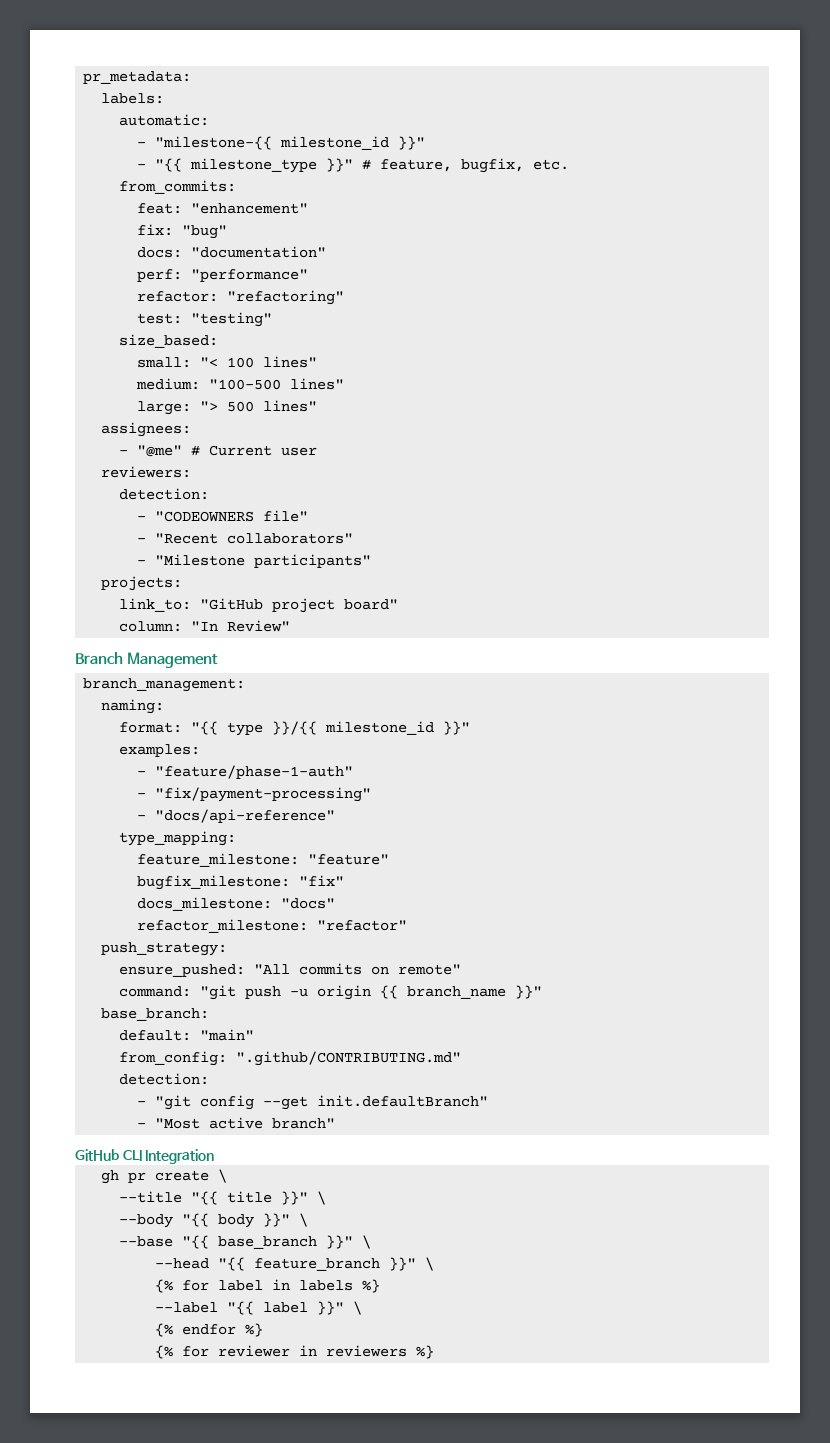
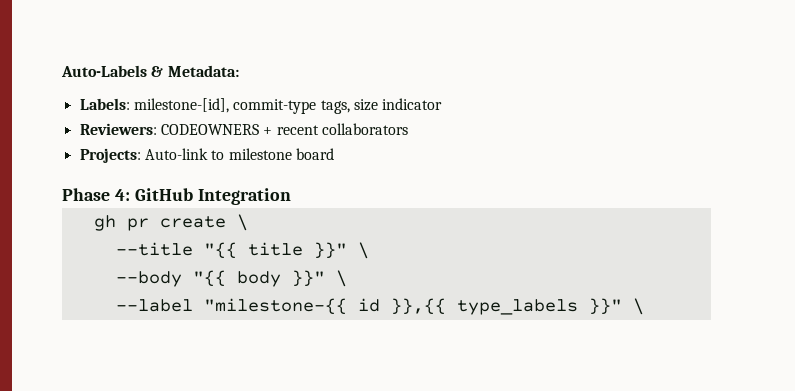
[82,71,191,84] [100,93,164,104] [118,114,209,126] [136,136,425,150] [136,158,569,173] [118,180,236,194] [136,203,308,214] [136,224,227,239] [136,246,326,258] [136,269,308,282] [136,290,344,305] [136,312,272,327] [118,334,218,348] [136,356,317,368] [135,378,344,390] [136,400,317,415] [100,422,191,437] [118,445,317,457] [100,466,191,478] [118,488,209,500] [136,510,308,522] [136,533,353,544] [136,554,371,568] [100,576,182,591] [118,598,398,613] [118,620,290,632] [75,652,218,668] [82,678,245,692] [100,699,164,714] [118,721,470,736] [118,744,200,757] [136,765,353,779] [136,787,371,802] [136,809,335,823] [118,831,236,846] [136,853,389,867] [136,875,344,890] [136,897,335,911] [136,919,407,933] [100,942,227,956] [118,963,461,977] [118,985,542,1000] [100,1008,209,1021] [118,1029,254,1041] [118,1051,461,1066] [118,1073,209,1085] [136,1095,488,1110] [136,1117,335,1129] [75,1149,142,1161] pr_metadata: // labels: // automatic: // - "milestone-{{ milestone_id }}" // - "{{ milestone_type }}" # feature, bugfix, etc. // from_commits: // feat: "enhancement" // fix: "bug" // docs: "documentation" // perf: "performance" // refactor: "refactoring" // test: "testing" // size_based: // small: "< 100 lines" // medium: "100-500 lines" // large: "> 500 lines" // assignees: // - "@me" # Current user // reviewers: // detection: // - "CODEOWNERS file" // - "Recent collaborators" // - "Milestone participants" // projects: // link_to: "GitHub project board" // column: "In Review" // Branch Management // branch_management: // naming: // format: "{{ type }}/{{ milestone_id }}" // examples: // - "feature/phase-1-auth" // - "fix/payment-processing" // - "docs/api-reference" // type_mapping: // feature_milestone: "feature" // bugfix_milestone: "fix" // docs_milestone: "docs" // refactor_milestone: "refactor" // push_strategy: // ensure_pushed: "All commits on remote" // command: "git push -u origin {{ branch_name }}" // base_branch: // default: "main" // from_config: ".github/CONTRIBUTING.md" // detection: // - "git config --get init.defaultBranch" // - "Most active branch" // GitHub CLI -> [61,65,239,77] [79,98,443,114] [79,123,408,135] [79,148,334,163] [62,188,193,201] Auto-Labels & Metadata: // Labels: milestone-[id], commit-type tags, size indicator // Reviewers: CODEOWNERS + recent collaborators // Projects: Auto-link to milestone board // Phase 4: GitHub
[118,1235,371,1249] [154,1257,434,1271] [154,1279,380,1293] [154,1301,362,1315] [154,1323,263,1337] [154,1345,434,1359] --base "{{ base_branch }}" \ // --head "{{ feature_branch }}" \ // {% for label in labels %} // --label "{{ label }}" \ // {% endfor %} // {% for reviewer in reviewers %} -> [115,298,644,315] --label "milestone-{{ id }},{{ type_labels }}" \

